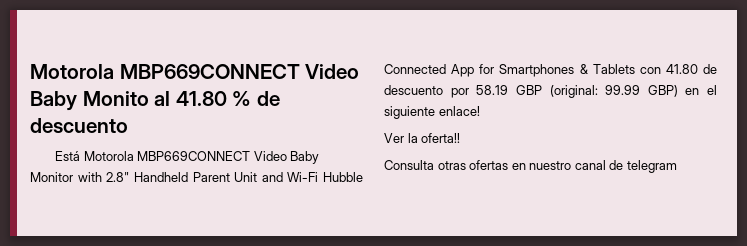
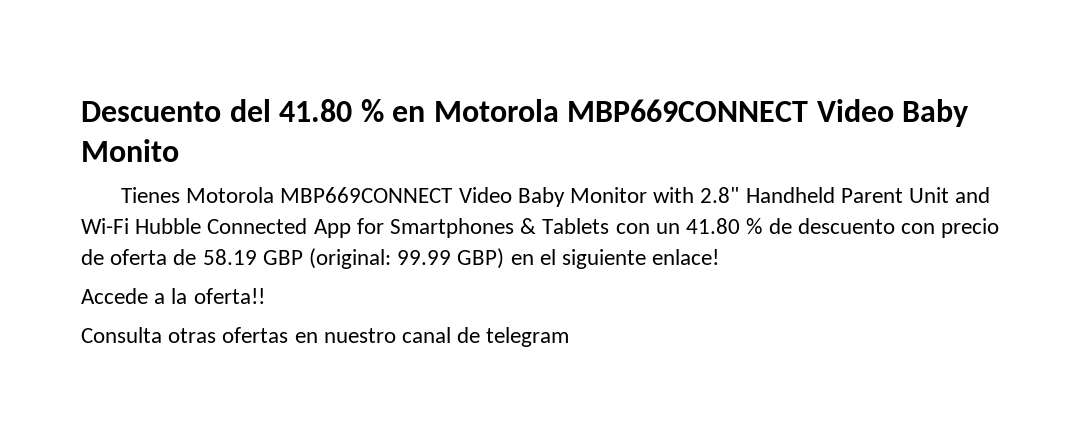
(30, 71) none -> [81,99,426,122] Descuento del 41.80 % en
[154,91,280,106] [30,118,128,133] [55,151,81,161] al 41.80 % de descuento // Está -> [120,187,180,203] // Tienes
[665,64,717,74] [384,85,469,98] 41.80 de descuento por -> [655,218,1000,238] [81,249,197,265] un 41.80 % de descuento con precio de oferta de
[384,133,404,143] Ver -> [81,288,166,304] Accede a

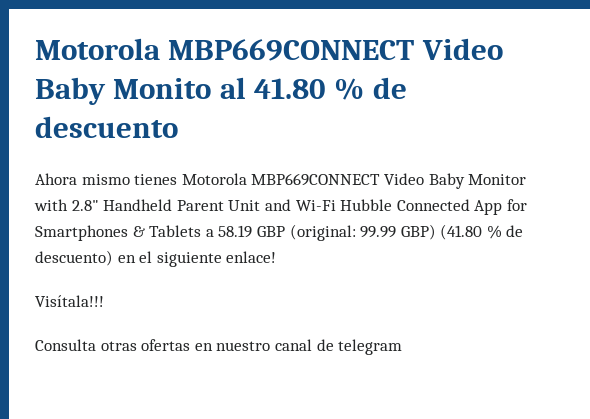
[81,99,426,122] Descuento del 41.80 % en -> (35, 49) none
[120,187,180,203] // Tienes -> [219,77,407,100] [35,116,178,138] [35,173,178,185] al 41.80 % de descuento // Ahora mismo tienes
[615,218,1000,238] [81,249,197,265] con un 41.80 % de descuento con precio de oferta de -> [205,229,214,237] a
(505, 258) none -> [440,224,524,240] [35,250,113,266] (41.80 % de descuento)
[81,288,265,304] Accede a la oferta!! -> [35,295,104,307] Visítala!!!

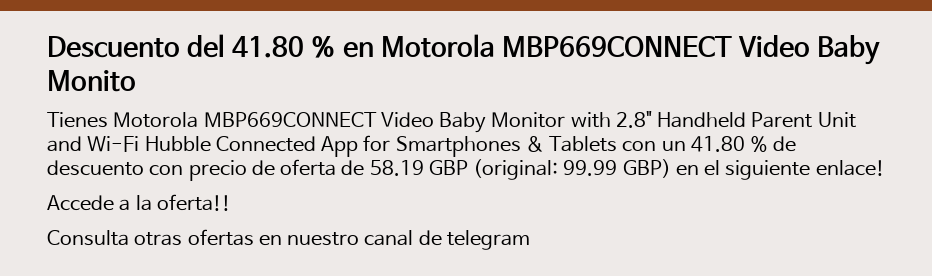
(35, 49) none -> [47,34,374,58] Descuento del 41.80 % en
[219,77,407,100] [35,116,178,138] [35,173,178,185] al 41.80 % de descuento // Ahora mismo tienes -> [47,112,108,128] // Tienes
[205,229,214,237] a -> [622,136,797,152] [47,159,365,181] con un 41.80 % de descuento con precio de oferta de
[440,224,524,240] [35,250,113,266] (41.80 % de descuento) -> (671, 168) none
[35,295,104,307] Visítala!!! -> [47,194,231,211] Accede a la oferta!!

